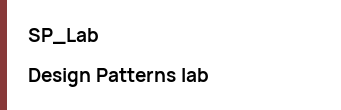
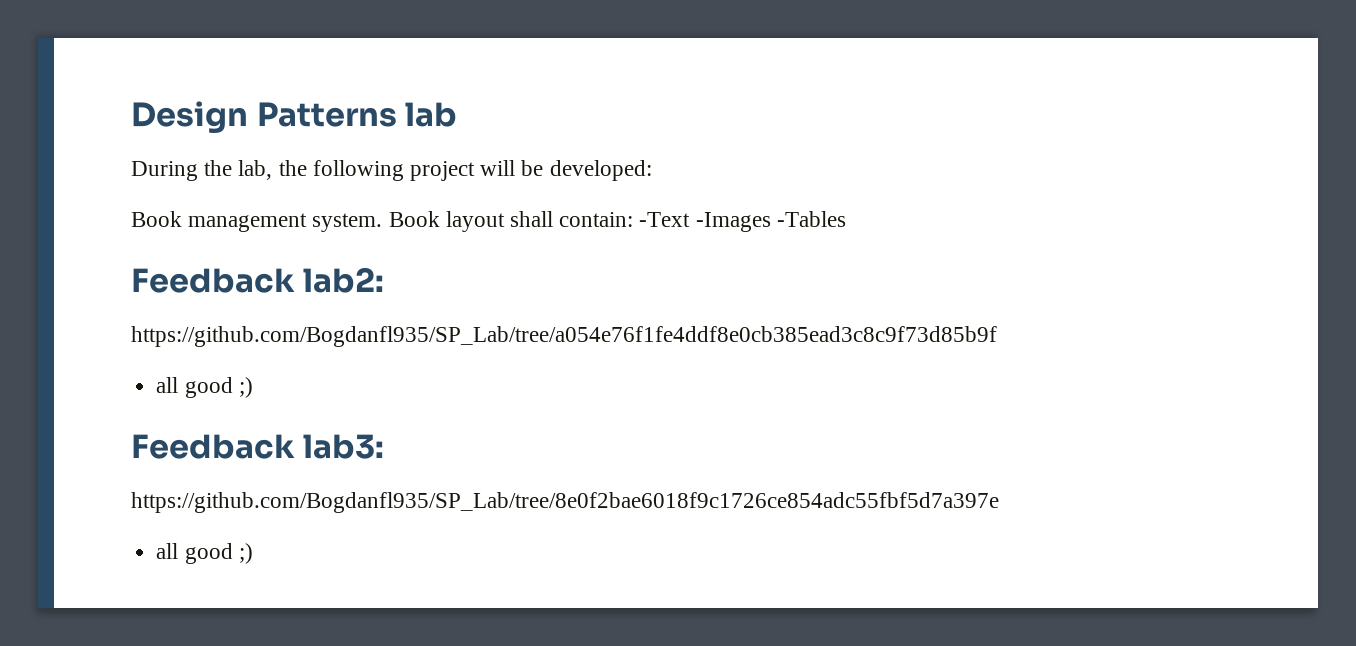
[28,28,99,44] SP_Lab // -> (131, 117) none
(210, 75) none -> [131,160,652,181] [131,211,846,232] [131,267,384,293] [131,326,997,347] [156,377,253,398] [131,434,384,459] [131,492,999,513] [156,543,253,564] // During the lab, the following project will be developed: // Book management system. Book layout shall contain: -Text -Images -Tables // Feedback lab2: // https://github.com/Bogdanfl935/SP_Lab/tree/a054e76f1fe4ddf8e0cb385ead3c8c9f73d85b9f // all good ;) // Feedback lab3: // https://github.com/Bogdanfl935/SP_Lab/tree/8e0f2bae6018f9c1726ce854adc55fbf5d7a397e // all good ;)

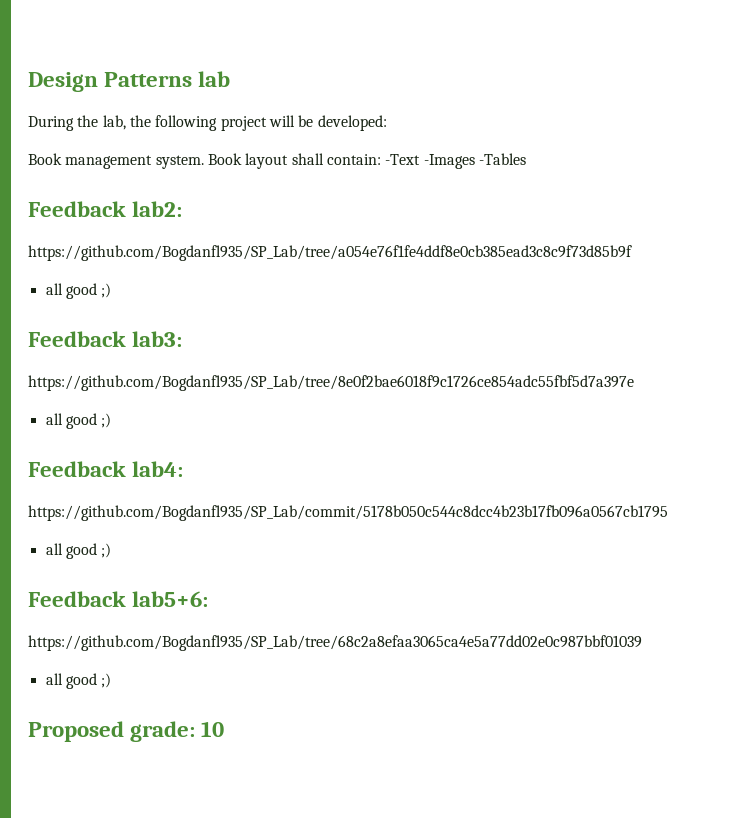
(253, 553) none -> [28,461,184,477] [28,505,668,521] [45,543,112,559] [28,591,209,607] [28,635,642,651] [45,673,112,689] [28,721,225,742] // Feedback lab4: // https://github.com/Bogdanfl935/SP_Lab/commit/5178b050c544c8dcc4b23b17fb096a0567cb1795 // all good ;) // Feedback lab5+6: // https://github.com/Bogdanfl935/SP_Lab/tree/68c2a8efaa3065ca4e5a77dd02e0c987bbf01039 // all good ;) // Proposed grade: 10

